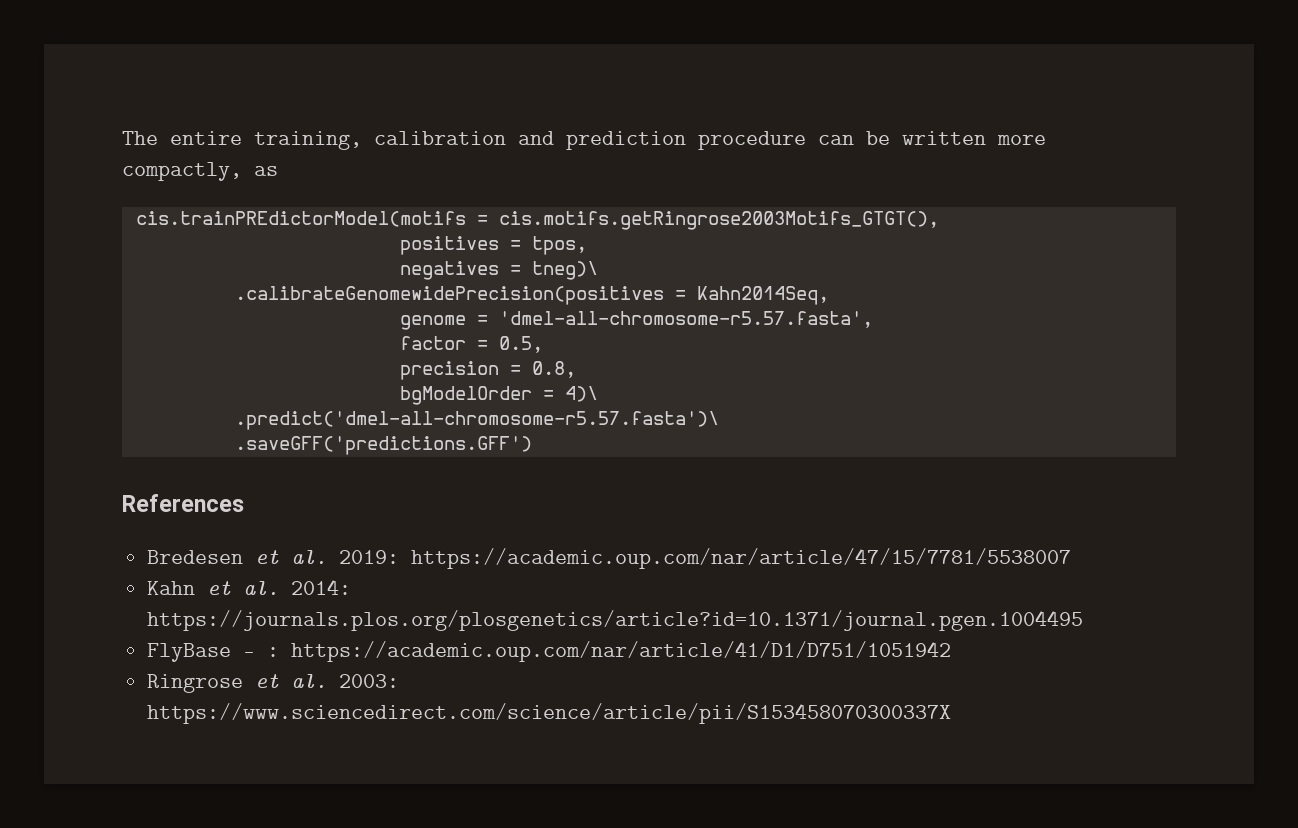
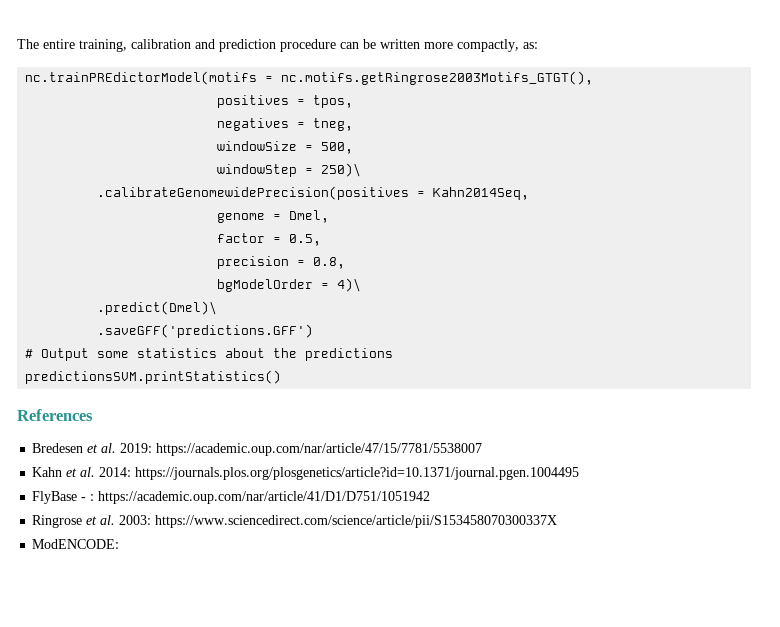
[254,166,278,176] [135,211,939,230] as // cis.trainPREdictorModel(motifs = cis.motifs.getRingrose2003Motifs_GTGT(), -> [523,42,538,49] [25,71,594,85] as: // nc.trainPREdictorModel(motifs = nc.motifs.getRingrose2003Motifs_GTGT(),
[531,261,598,280] tneg)\ -> [313,118,354,131] [217,141,354,154] [217,163,362,177] tneg, // windowSize = 500, // windowStep = 250)\
[498,311,873,328] 'dmel-all-chromosome-r5.57.fasta', -> [289,210,330,223] Dmel,
[234,411,719,430] .predict('dmel-all-chromosome-r5.57.fasta')\ -> [97,301,218,315] .predict(Dmel)\
(532, 445) none -> [25,348,394,361] [25,370,282,384] // # Output some statistics about the predictions // predictionsSVM.printStatistics()
(952, 713) none -> [32,539,120,549] // ModENCODE:

